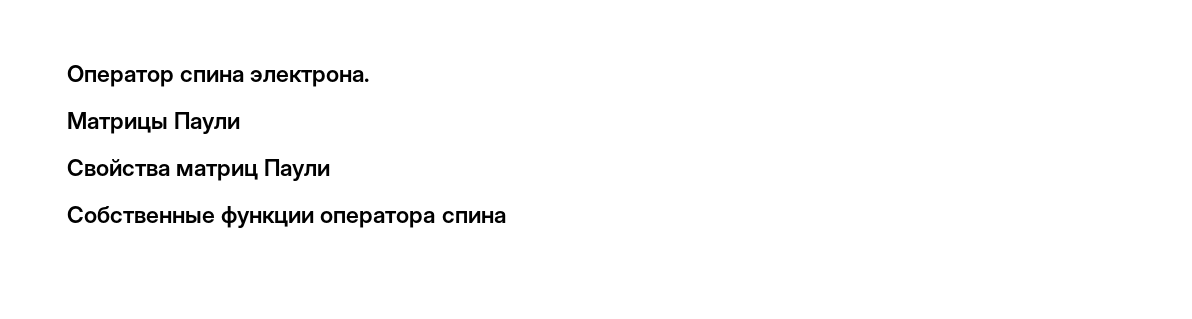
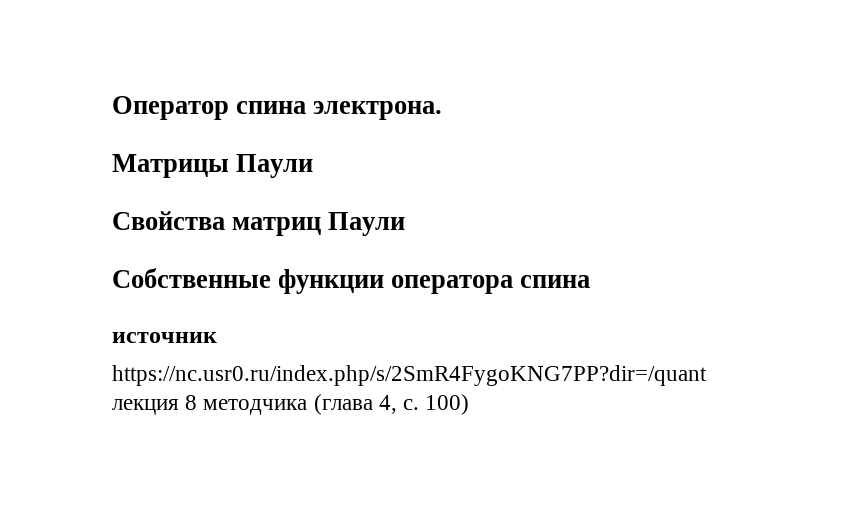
(506, 217) none -> [112,332,217,343] [112,365,707,386] [112,394,470,415] // источник // https://nc.usr0.ru/index.php/s/2SmR4FygoKNG7PP?dir=/quant лекция 8 методчика (глава 4, c. 100)

